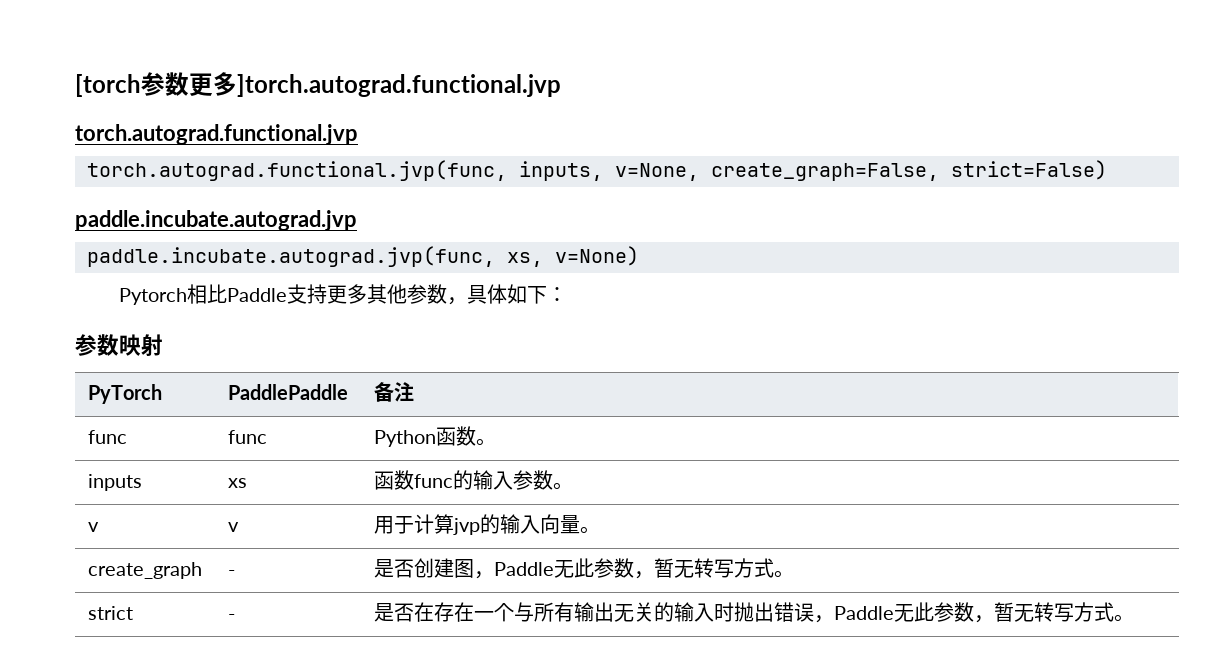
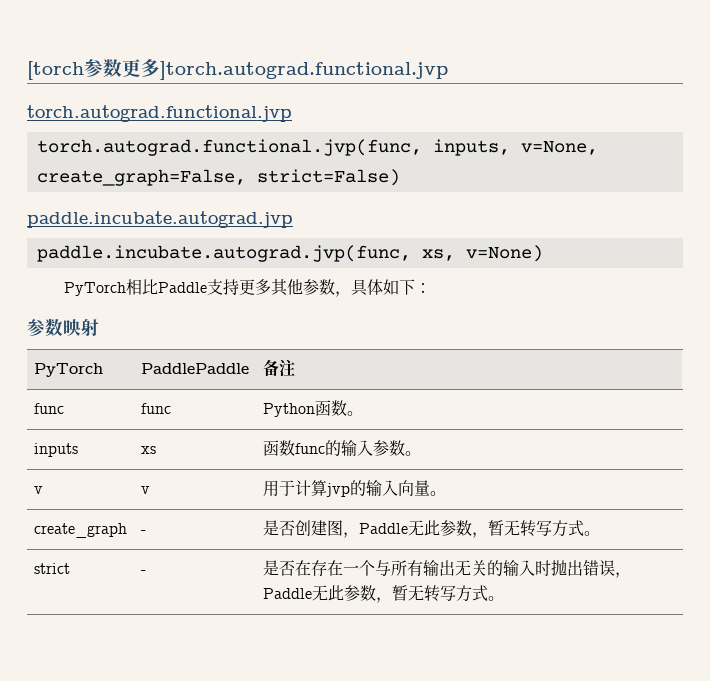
[118,288,187,305] Pytorch -> [63,282,126,296] PyTorch

